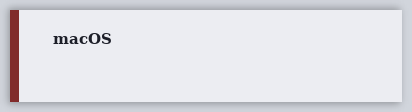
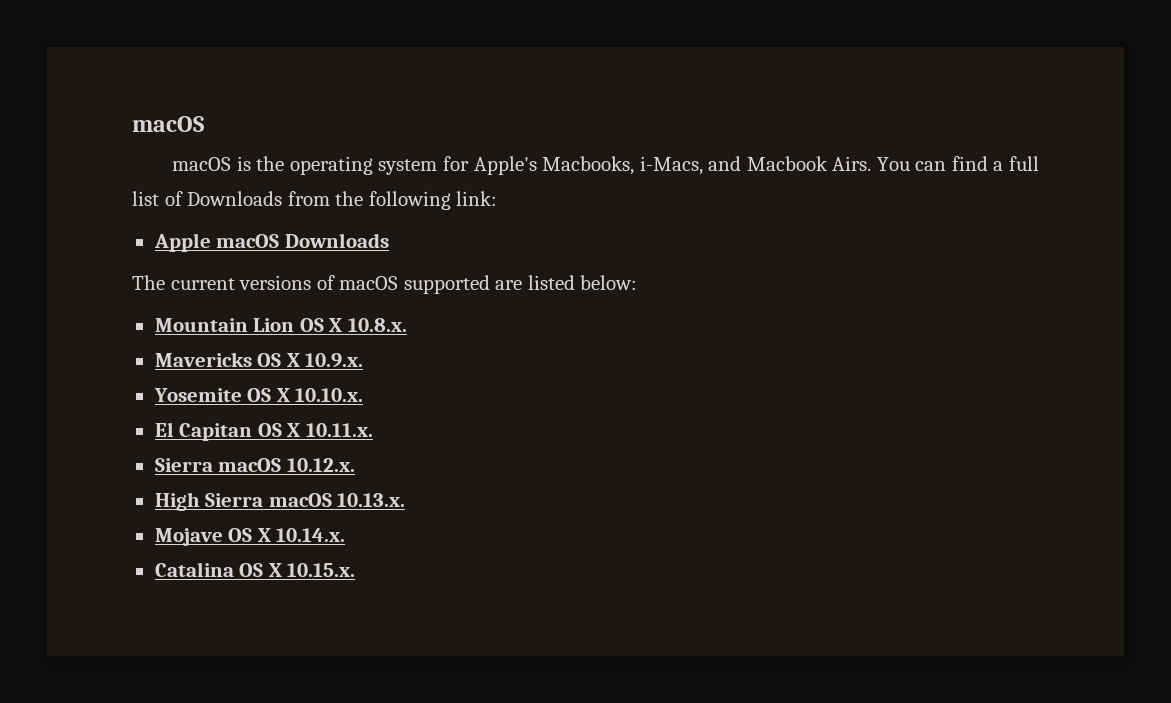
[53,33,112,44] macOS -> [132,116,204,132] [172,156,1039,175] [132,191,498,210] [153,233,389,252] [132,275,638,294] [154,318,407,332] [154,352,364,368] [153,388,364,402] [154,422,373,441] [154,458,355,472] [154,492,406,511] [154,528,346,546] [154,562,356,577] macOS // macOS is the operating system for Apple's Macbooks, i-Macs, and Macbook Airs. You can find a full list of Downloads from the following link: // Apple macOS Downloads // The current versions of macOS supported are listed below: // Mountain Lion OS X 10.8.x. // Mavericks OS X 10.9.x. // Yosemite OS X 10.10.x. // El Capitan OS X 10.11.x. // Sierra macOS 10.12.x. // High Sierra macOS 10.13.x. // Mojave OS X 10.14.x. // Catalina OS X 10.15.x.

